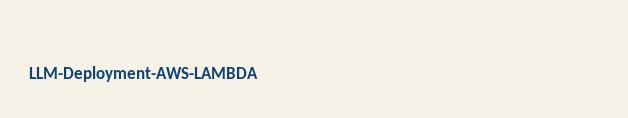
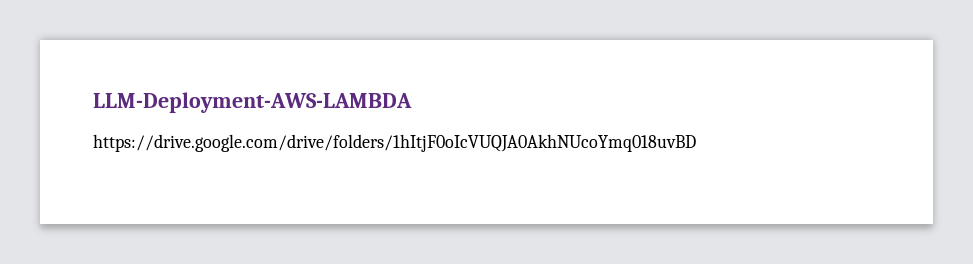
(258, 74) none -> [93,134,696,152] // https://drive.google.com/drive/folders/1hItjF0oIcVUQJA0AkhNUcoYmq018uvBD

